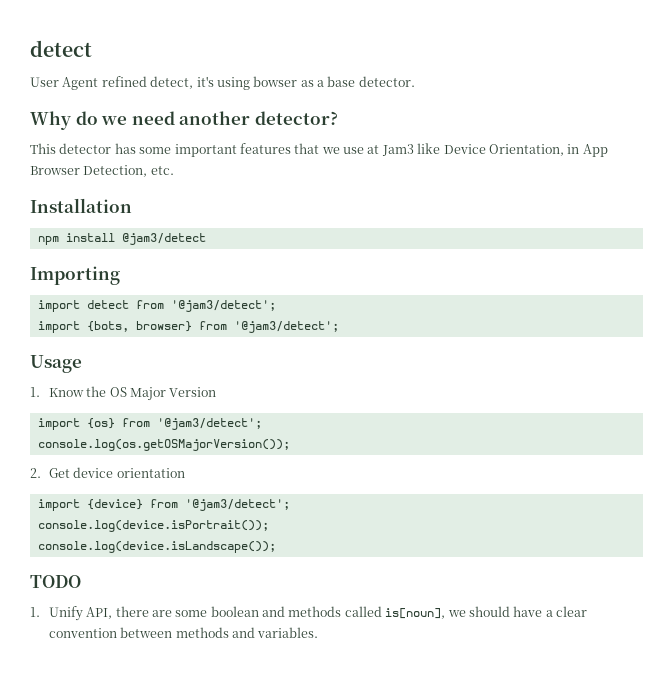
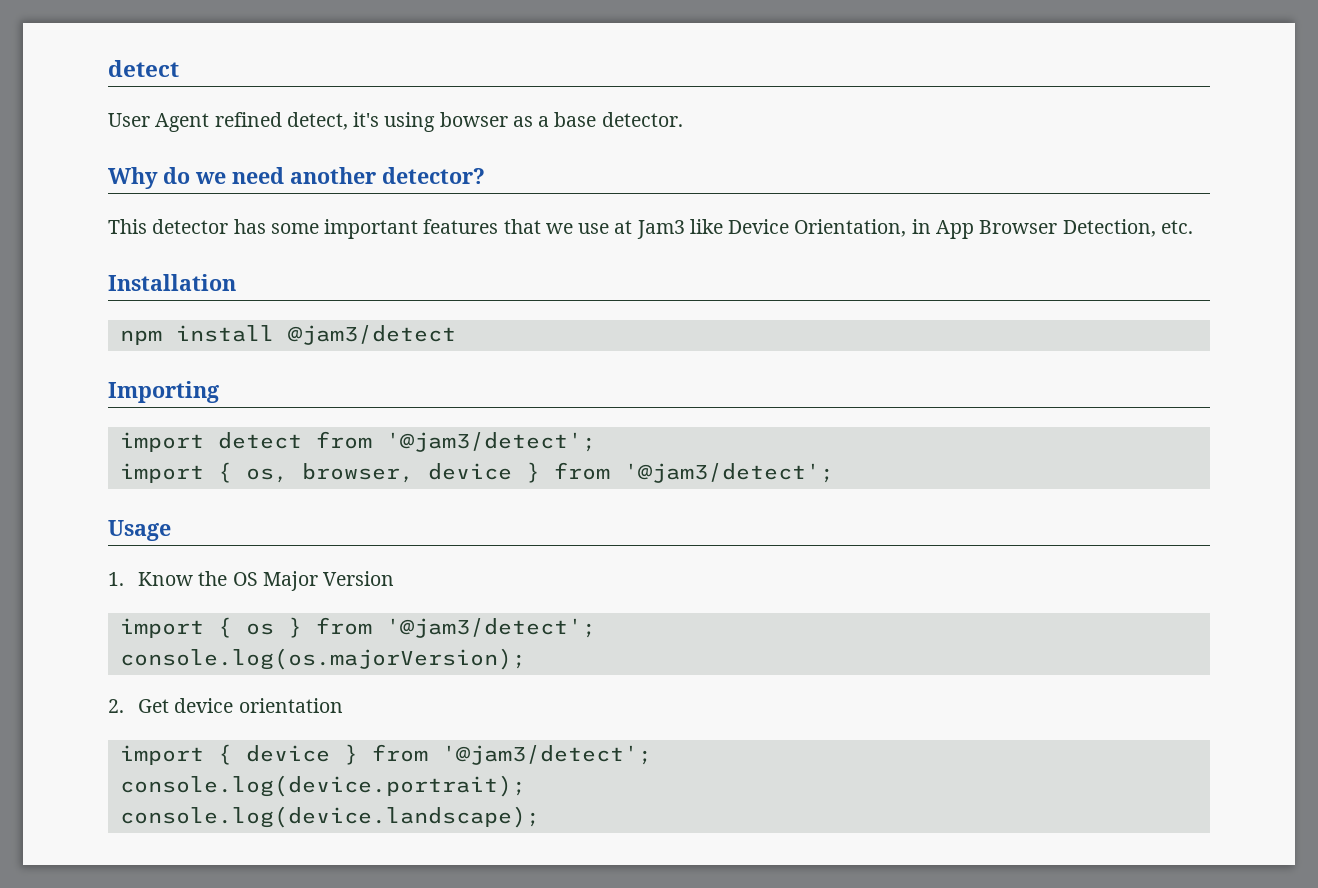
[86,321,192,332] {bots, browser} -> [217,462,540,483] { os, browser, device }
[86,418,262,430] [37,439,290,451] {os} from '@jam3/detect'; // console.log(os.getOSMajorVersion()); -> [217,617,596,638] [119,648,526,670] { os } from '@jam3/detect'; // console.log(os.majorVersion);
[86,499,290,511] [37,520,269,532] [37,541,276,553] [30,575,81,588] [30,606,588,621] [48,627,319,638] {device} from '@jam3/detect'; // console.log(device.isPortrait()); // console.log(device.isLandscape()); // TODO // 1. Unify API, there are some boolean and methods called is[noun], we should have a clear convention between methods and variables. -> [217,744,652,765] [119,775,526,797] [119,806,540,828] { device } from '@jam3/detect'; // console.log(device.portrait); // console.log(device.landscape);

